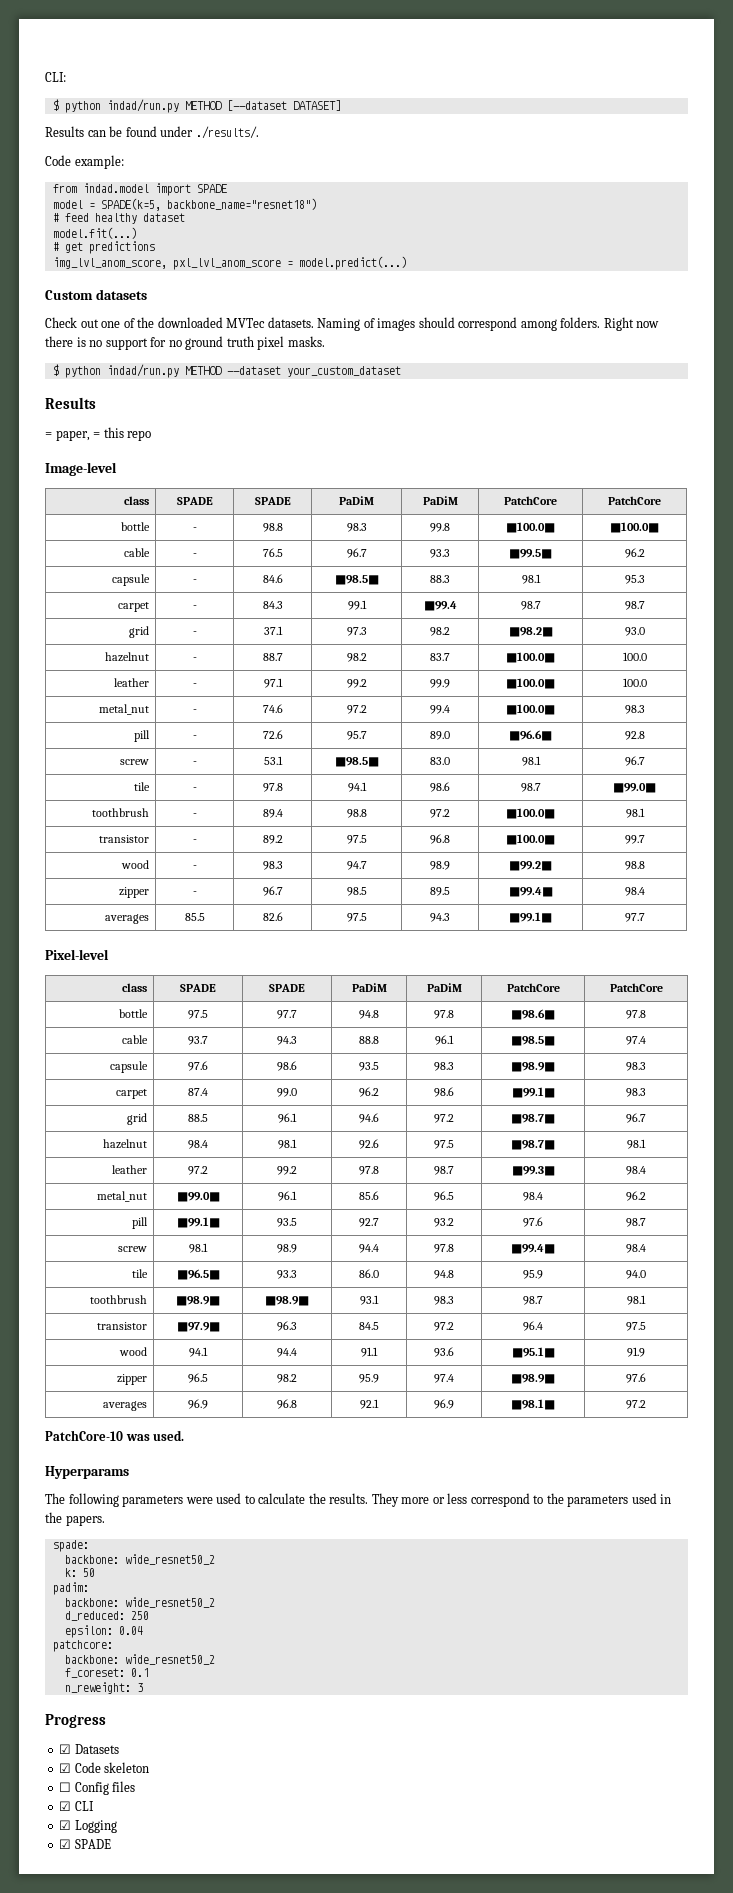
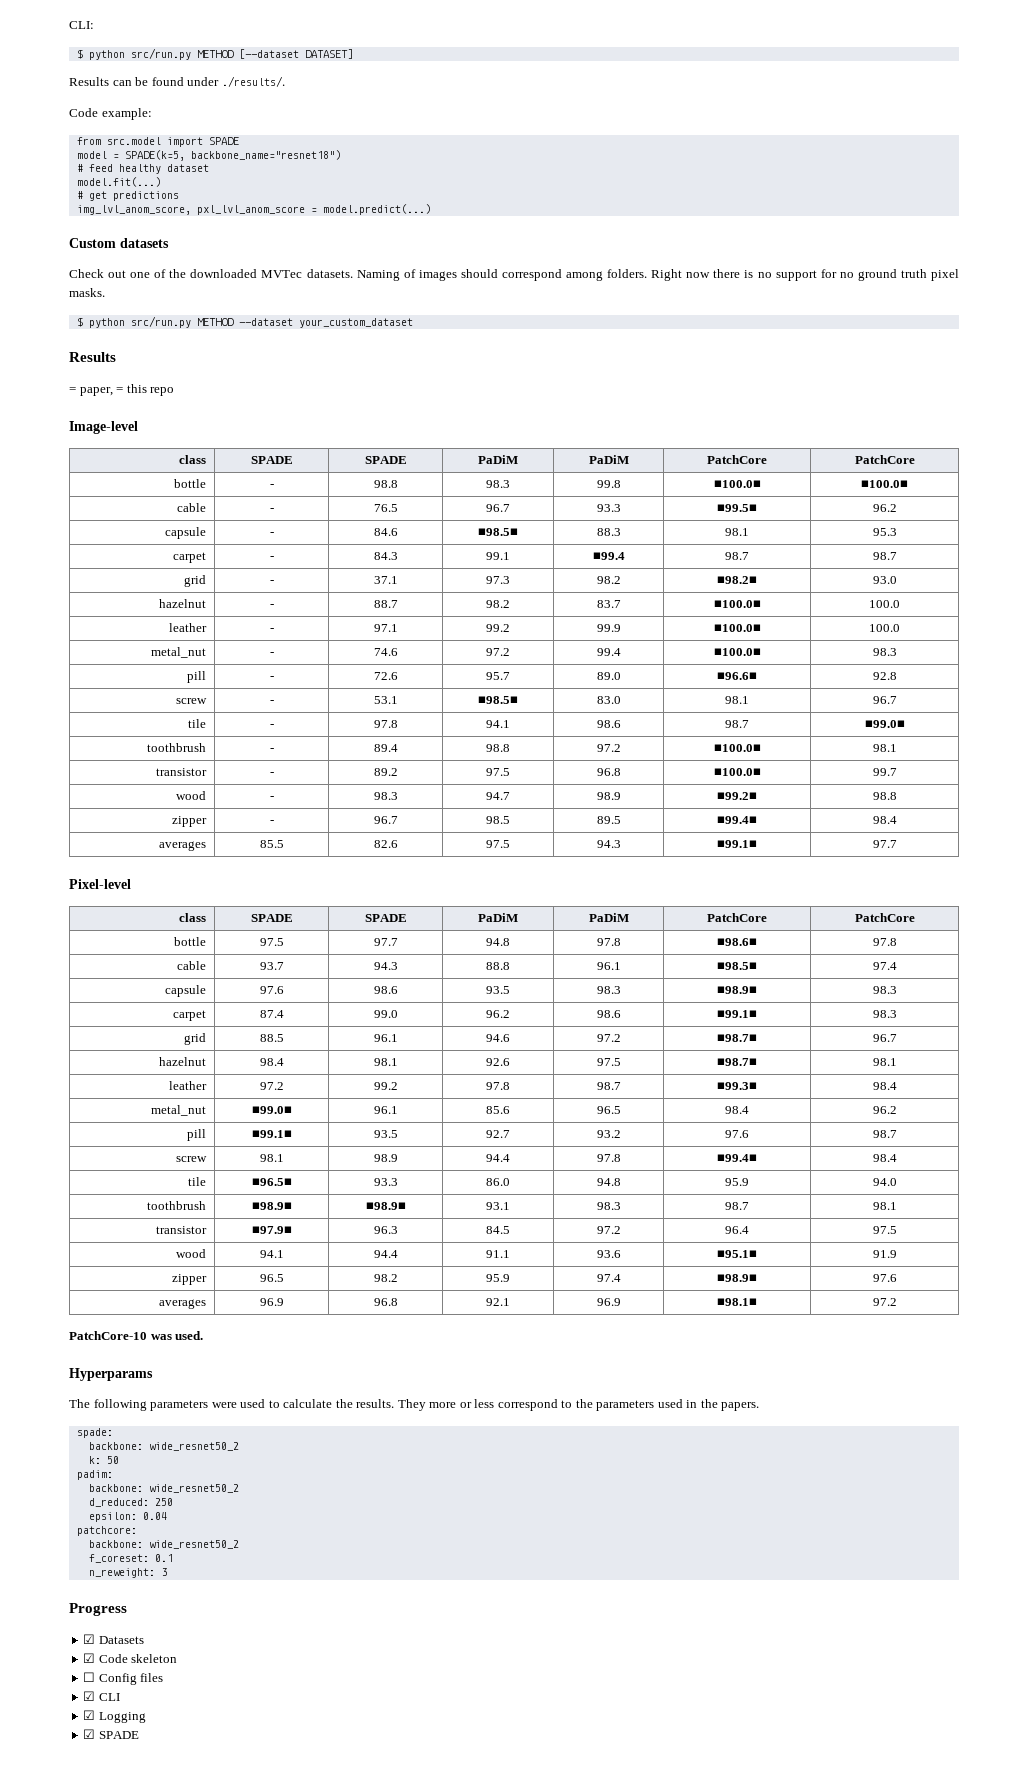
[106,99,179,113] indad/run.py -> [130,48,191,60] src/run.py
[82,183,149,193] indad.model -> [106,137,161,145] src.model
[106,364,179,378] indad/run.py -> [130,316,191,328] src/run.py

